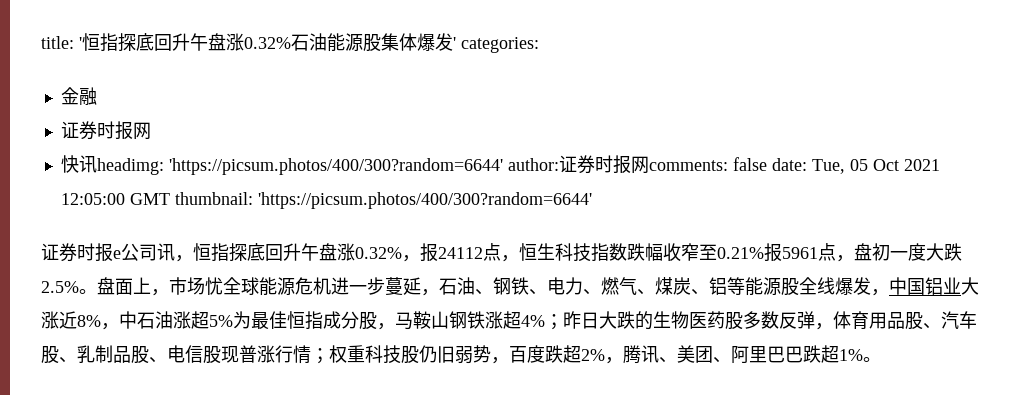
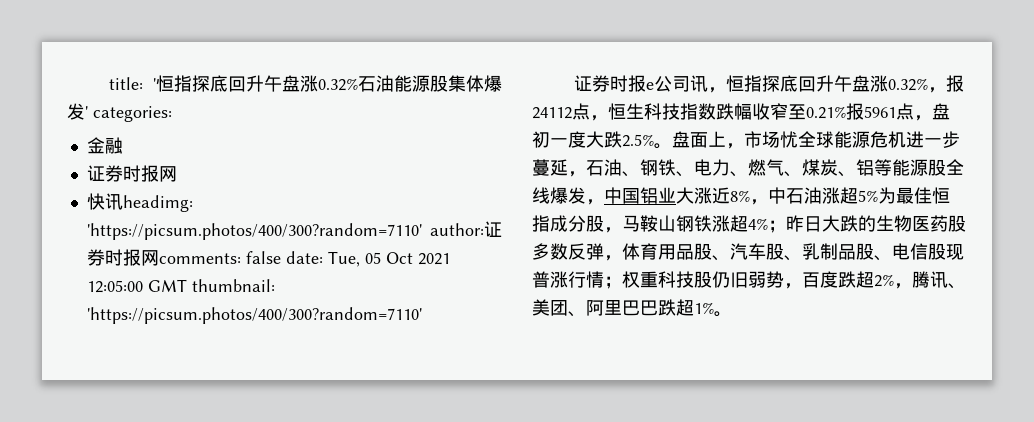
[168,158,503,175] 'https://picsum.photos/400/300?random=6644' -> [86,223,422,240] 'https://picsum.photos/400/300?random=7110'
[257,192,592,209] 'https://picsum.photos/400/300?random=6644' -> [86,307,422,324] 'https://picsum.photos/400/300?random=7110'

